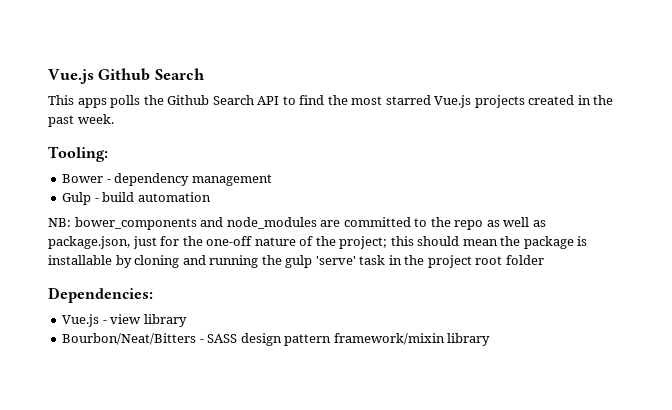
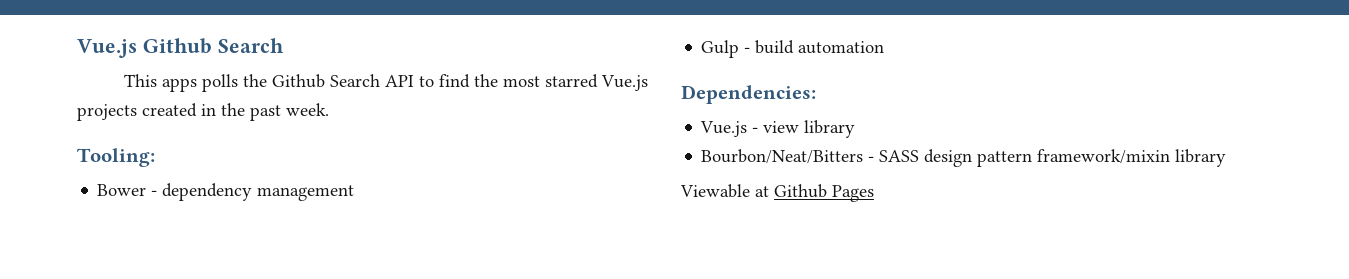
[48,217,546,230] [48,236,588,249] [48,255,544,268] // NB: bower_components and node_modules are committed to the repo as well as package.json, just for the one-off nature of the project; this should mean the package is installable by cloning and running the gulp 'serve' task in the project root folder -> (885, 47) none
(491, 339) none -> [680,184,874,202] // Viewable at Github Pages

